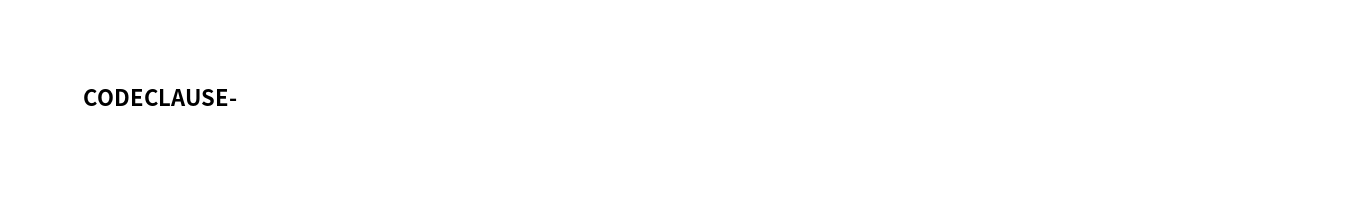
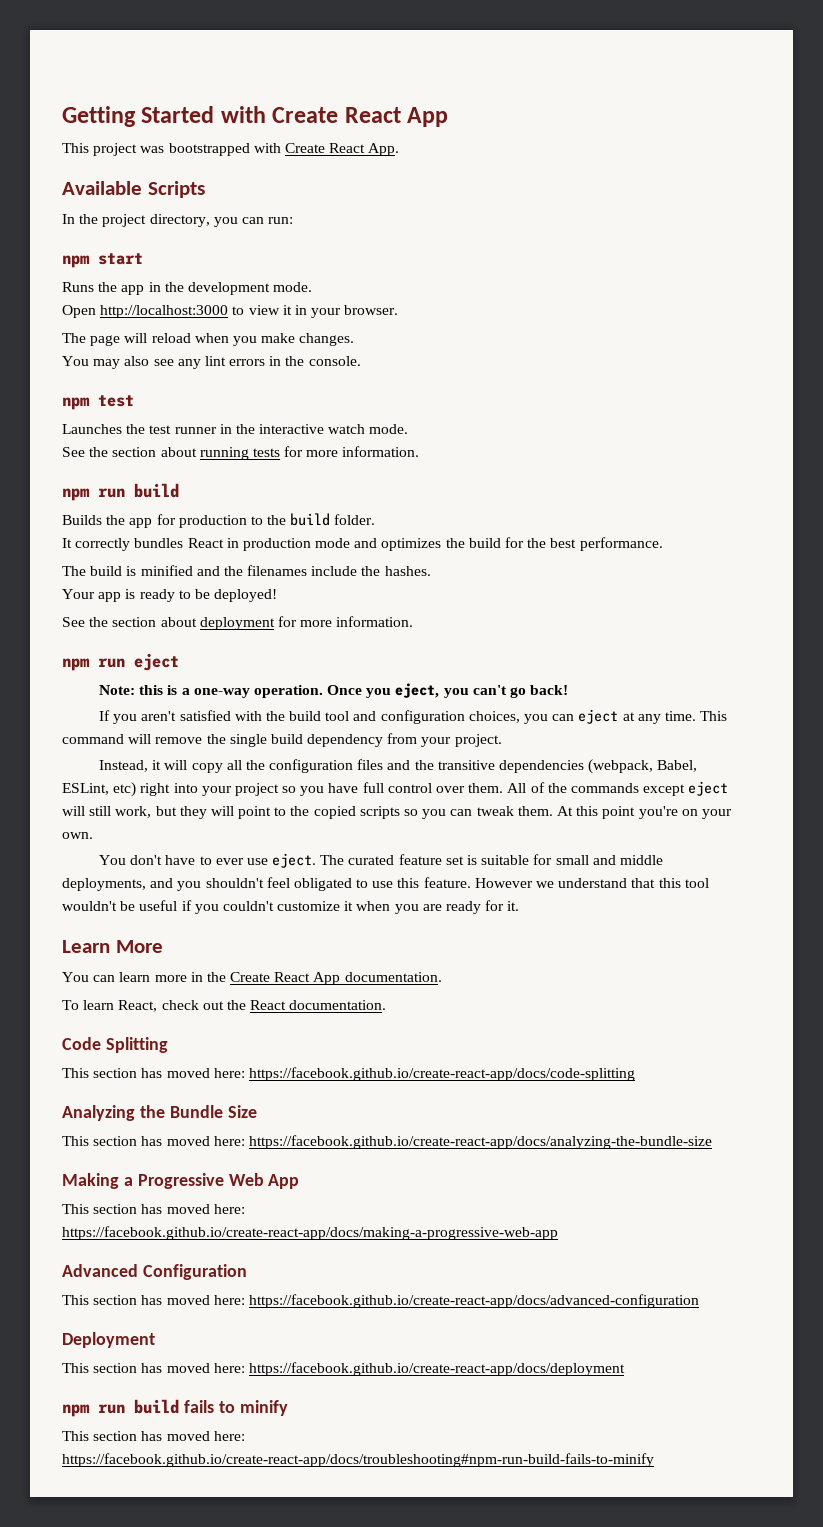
[83,89,237,106] CODECLAUSE- -> [62,106,449,127] [62,143,400,156] [62,181,205,198] [62,214,294,227] [62,253,143,268] [62,282,313,295] [62,305,399,318] [62,333,355,346] [62,356,361,369] [62,395,134,410] [62,424,409,434] [62,446,420,460] [62,483,179,501] [62,513,376,528] [62,537,663,551] [62,565,431,576] [62,589,278,602] [62,616,414,630] [62,653,179,671] [98,683,569,698] [98,709,728,724] [62,733,502,747] [98,759,698,774] [62,781,729,797] [62,806,732,819] [62,832,93,839] [98,853,663,868] [62,877,709,891] [62,900,520,914] [62,940,163,953] [62,972,442,985] [62,1000,387,1012] [62,1037,168,1053] [62,1067,635,1081] [62,1105,257,1121] [62,1135,712,1149] [62,1173,300,1189] [62,1204,245,1214] [62,1226,558,1240] [62,1264,247,1280] [62,1294,699,1308] [62,1332,155,1348] [62,1362,625,1376] [62,1399,288,1417] [62,1431,245,1441] [62,1453,654,1467] Getting Started with Create React App // This project was bootstrapped with Create React App. // Available Scripts // In the project directory, you can run: // npm start // Runs the app in the development mode. // Open http://localhost:3000 to view it in your browser. // The page will reload when you make changes. // You may also see any lint errors in the console. // npm test // Launches the test runner in the interactive watch mode. // See the section about running tests for more information. // npm run build // Builds the app for production to the build folder. // It correctly bundles React in production mode and optimizes the build for the best performance. // The build is minified and the filenames include the hashes. // Your app is ready to be deployed! // See the section about deployment for more information. // npm run eject // Note: this is a one-way operation. Once you eject, you can't go back! // If you aren't satisfied with the build tool and configuration choices, you can eject at any time. This command will remove the single build dependency from your project. // Instead, it will copy all the configuration files and the transitive dependencies (webpack, Babel, ESLint, etc) right into your project so you have full control over them. All of the commands except eject will still work, but they will point to the copied scripts so you can tweak them. At this point you're on your own. // You don't have to ever use eject. The curated feature set is suitable for small and middle deployments, and you shouldn't feel obligated to use this feature. However we understand that this tool wouldn't be useful if you couldn't customize it when you are ready for it. // Learn More // You can learn more in the Create React App documentation. // To learn React, check out the React documentation. // Code Splitting // This section has moved here: https://facebook.github.io/create-react-app/docs/code-splitting // Analyzing the Bundle Size // This section has moved here: https://facebook.github.io/create-react-app/docs/analyzing-the-bundle-size // Making a Progressive Web App // This section has moved here: https://facebook.github.io/create-react-app/docs/making-a-progressive-web-app // Advanced Configuration // This section has moved here: https://facebook.github.io/create-react-app/docs/advanced-configuration // Deployment // This section has moved here: https://facebook.github.io/create-react-app/docs/deployment // npm run build fails to minify // This section has moved here: https://facebook.github.io/create-react-app/docs/troubleshooting#npm-run-build-fails-to-minify

